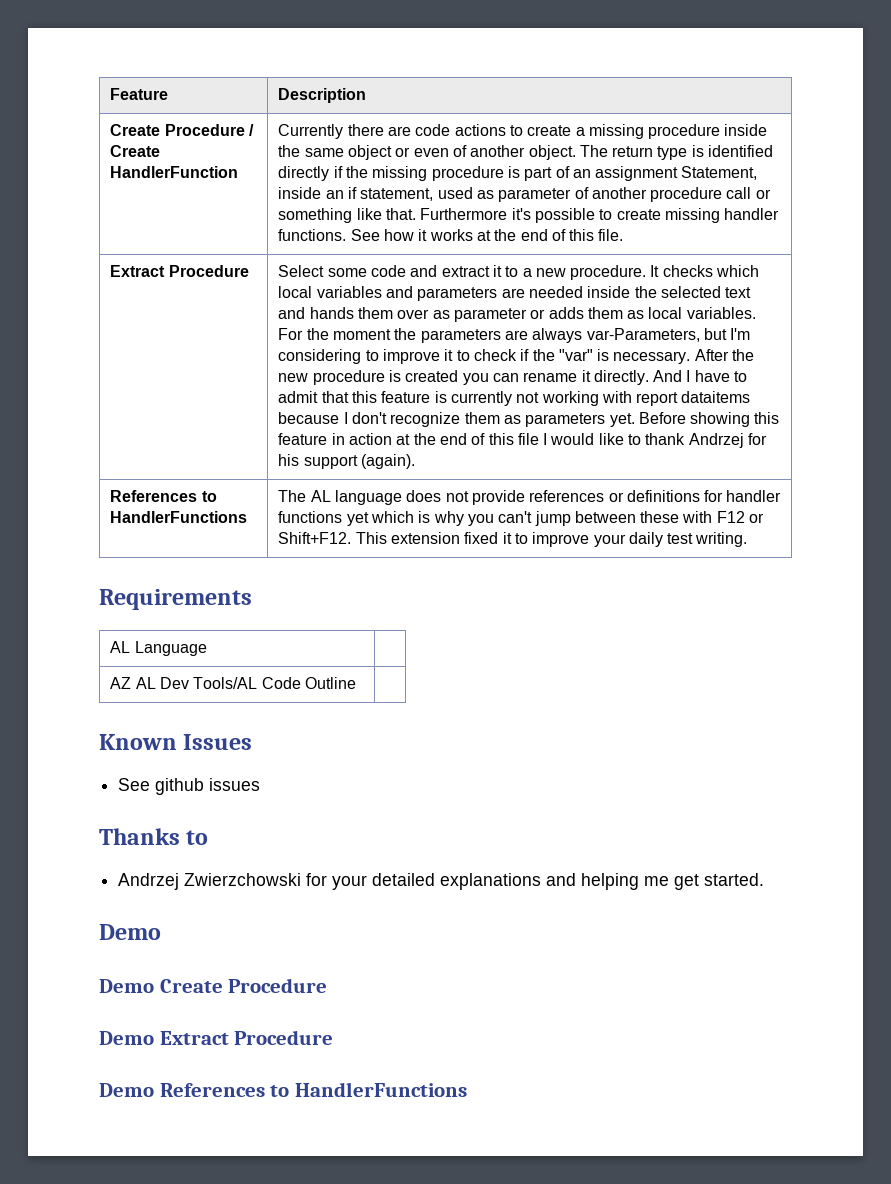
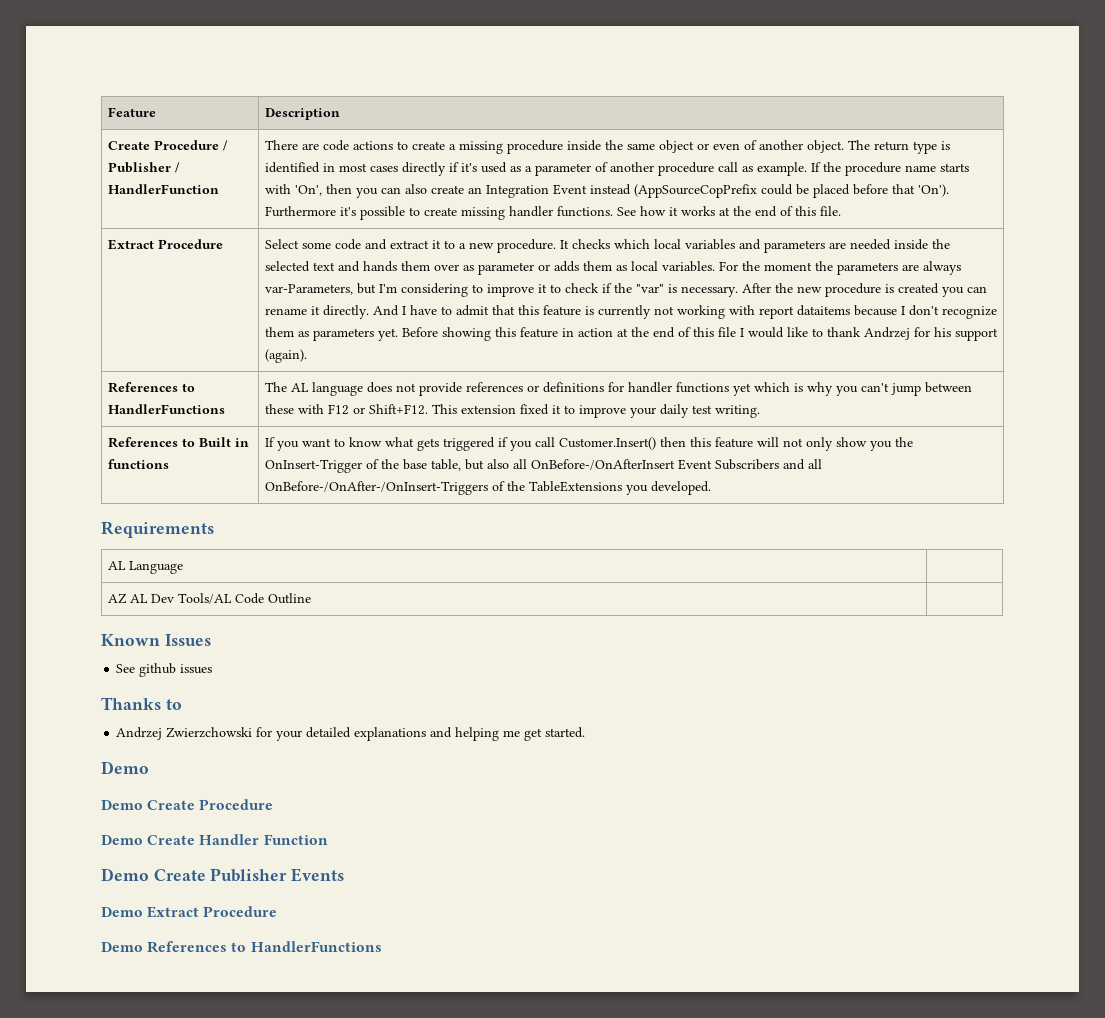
[110,145,161,157] Create -> [107,162,180,173] Publisher /
[278,124,384,139] Currently there -> [264,140,298,150] There
[278,166,758,181] [278,187,434,201] directly if the missing procedure is part of an assignment Statement, inside an if statement, -> [322,162,477,176] in most cases directly if it's
(494, 194) none -> [524,166,532,172] a
[755,189,771,199] [278,208,416,223] or something like that. -> [741,162,969,176] [264,184,949,198] as example. If the procedure name starts with 'On', then you can also create an Integration Event instead (AppSourceCopPrefix could be placed before that 'On').
(748, 539) none -> [107,437,249,448] [107,459,169,469] [264,437,913,451] [264,459,822,473] [264,481,711,495] // References to Built in functions | If you want to know what gets triggered if you call Customer.Insert() then this feature will not only show you the OnInsert-Trigger of the base table, but also all OnBefore-/OnAfterInsert Event Subscribers and all OnBefore-/OnAfter-/OnInsert-Triggers of the TableExtensions you developed.
(328, 985) none -> [101,834,328,845] [101,868,345,882] // Demo Create Handler Function // Demo Create Publisher Events

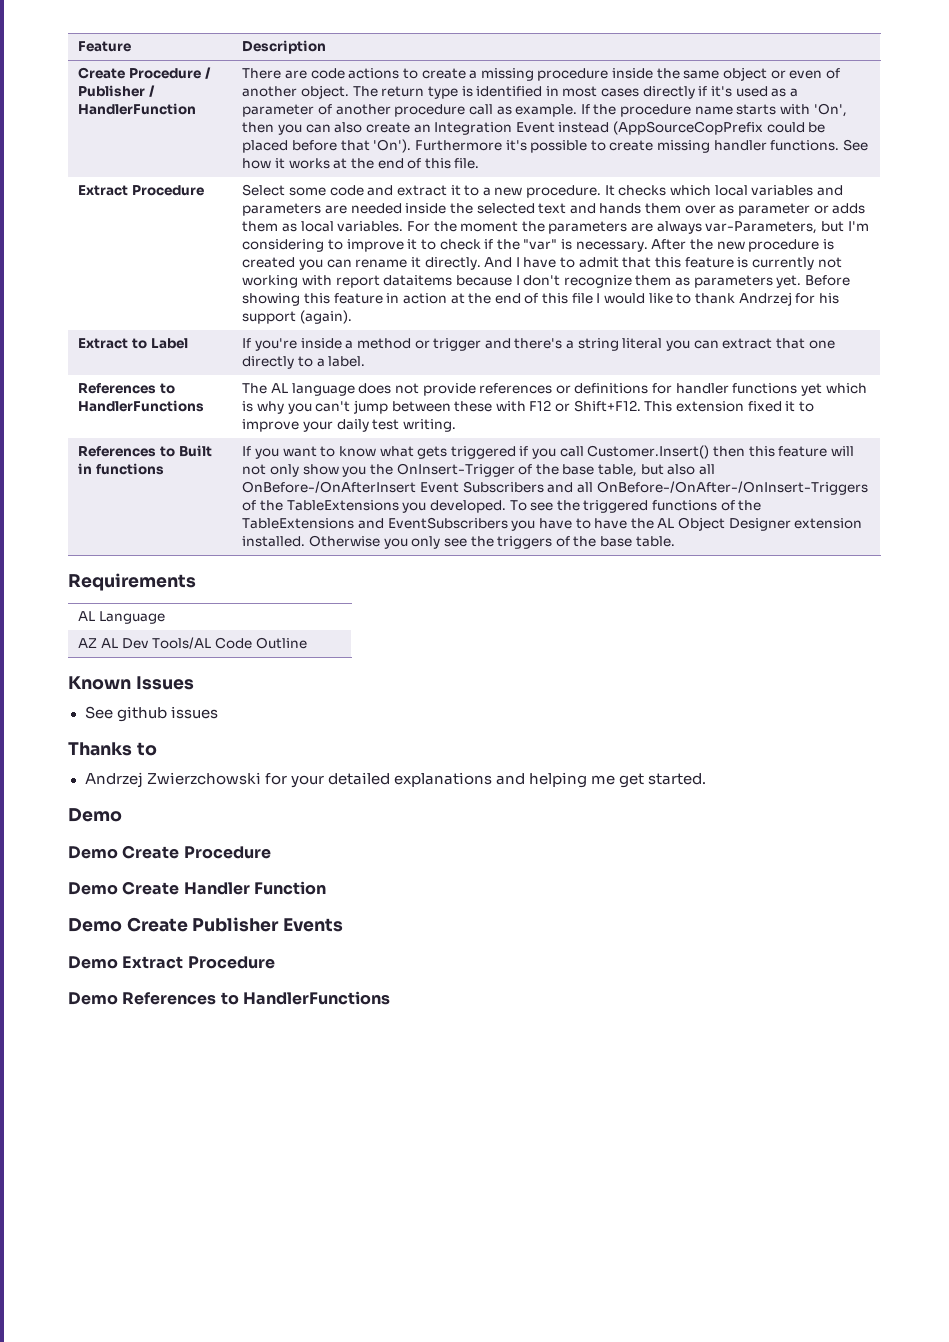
(307, 356) none -> [78,338,188,349] [242,338,835,351] [242,356,366,369] // Extract to Label | If you're inside a method or trigger and there's a string literal you can extract that one directly to a label.
(711, 488) none -> [509,500,762,513] [242,517,863,531] [242,535,675,549] To see the triggered functions of the TableExtensions and EventSubscribers you have to have the AL Object Designer extension installed. Otherwise you only see the triggers of the base table.

